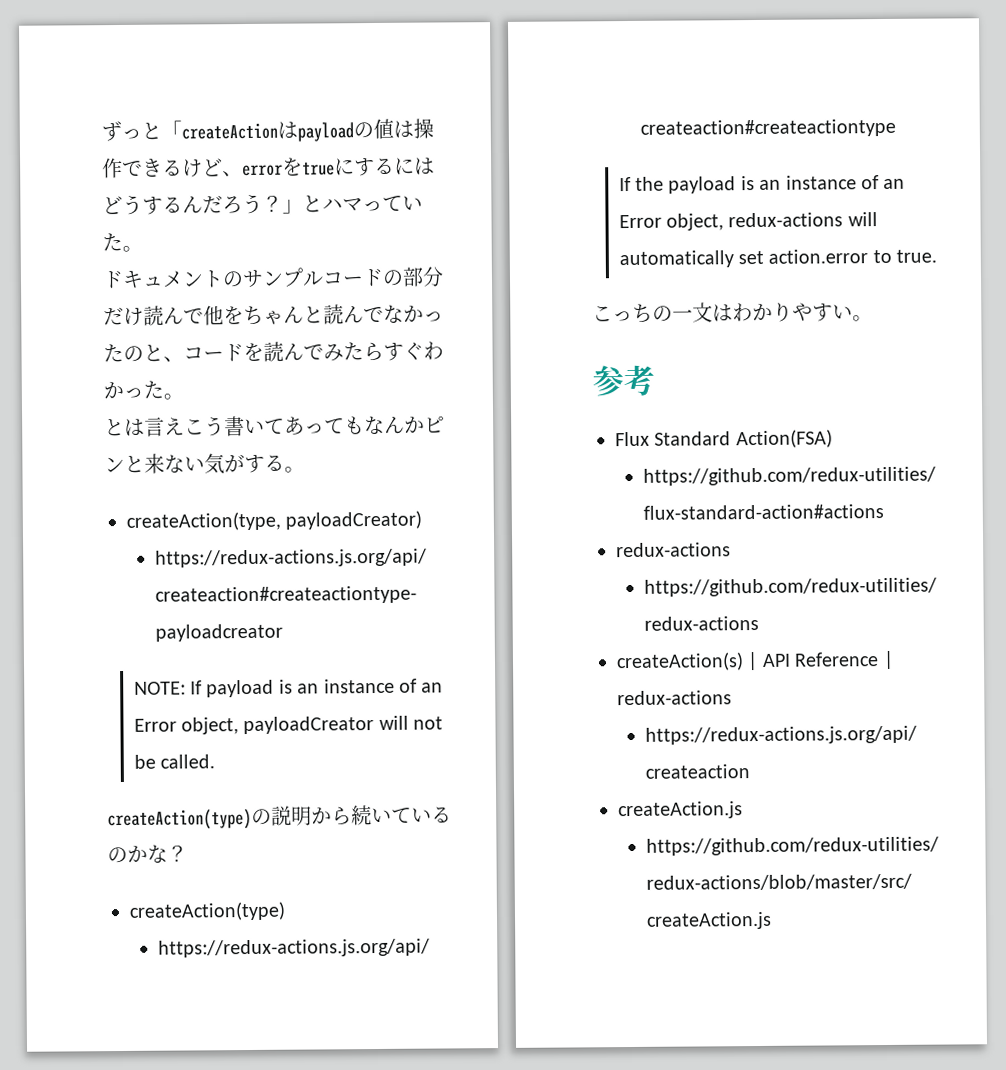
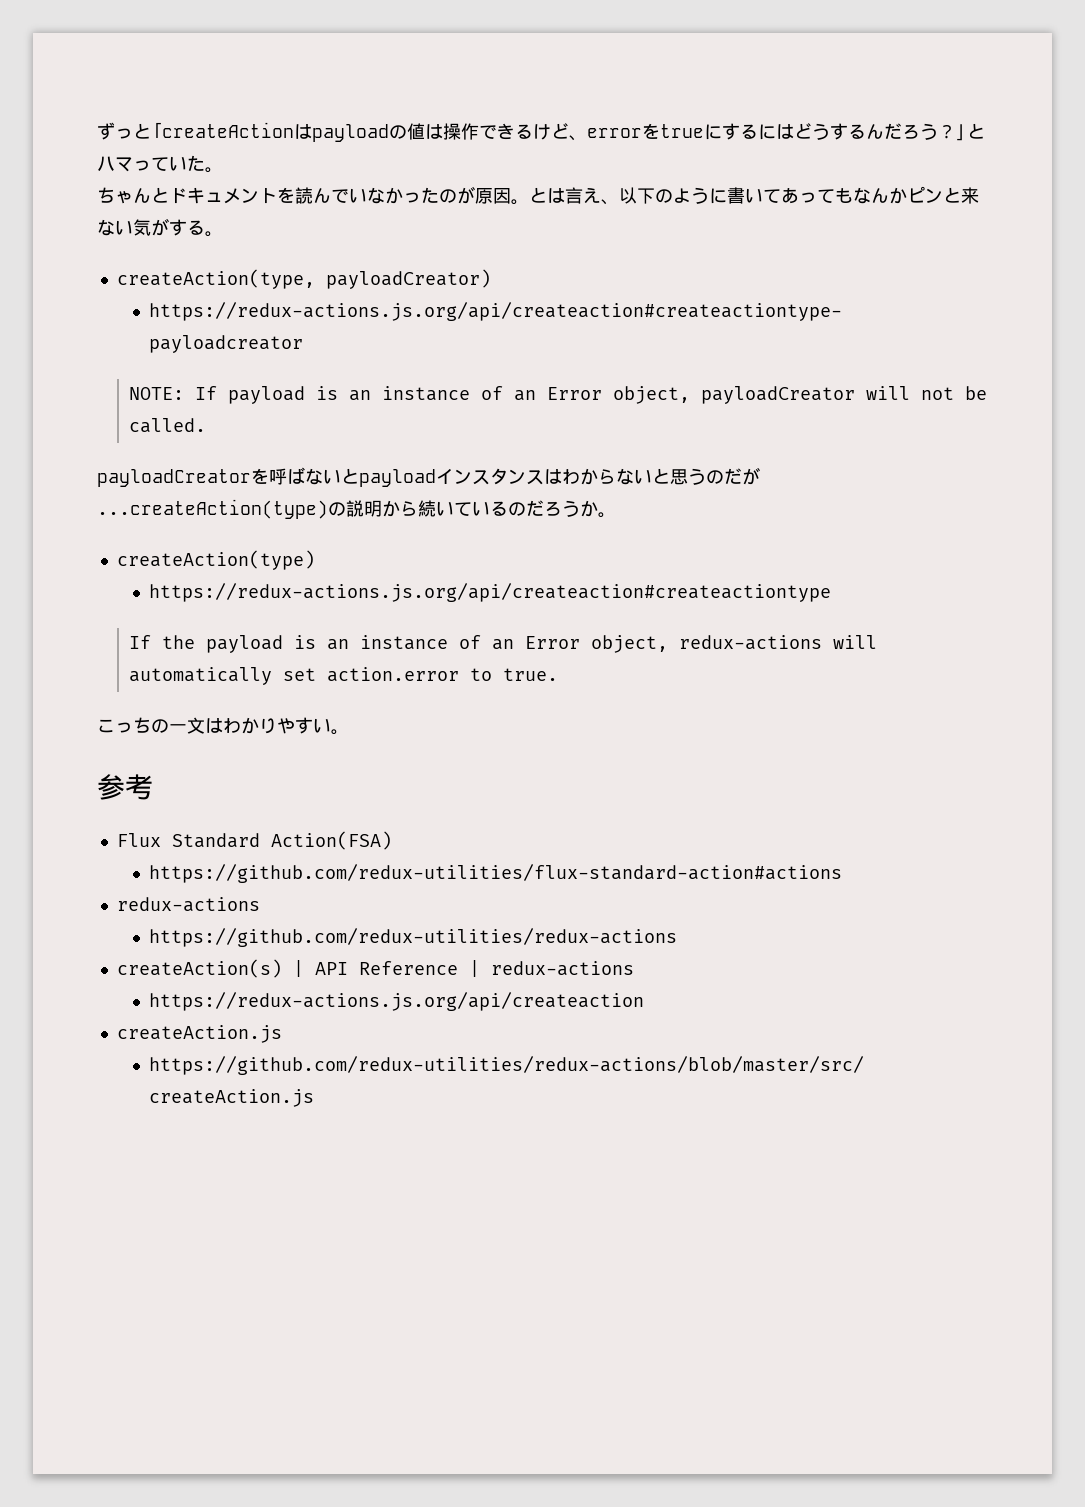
(143, 248) none -> [97,187,169,204] ちゃんと
[222,266,444,288] [103,304,444,326] [103,341,444,363] [103,380,184,400] のサンプルコードの部分だけ読んで他をちゃんと読んでなかったのと、コードを読んでみたらすぐわかった。 // -> [277,186,529,205] を読んでいなかったのが原因。
[184,416,225,437] こう -> [601,187,727,205] 、以下のように
[107,808,252,831] createAction(type) -> [97,467,760,487] [97,499,328,519] payloadCreatorを呼ばないとpayloadインスタンスはわからないと思うのだが...createAction(type)
[127,844,188,863] かな？ -> [526,500,616,518] だろうか。

